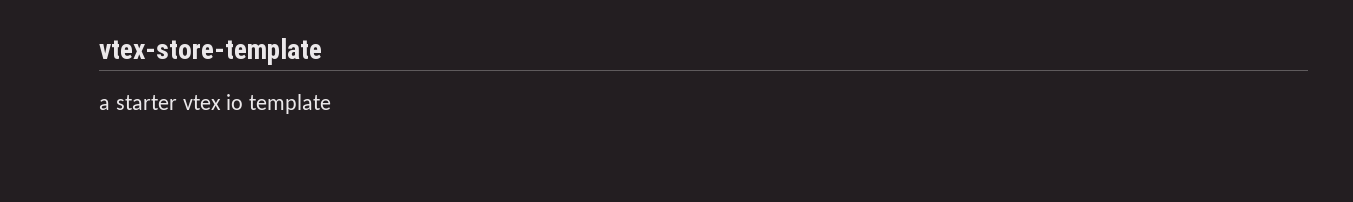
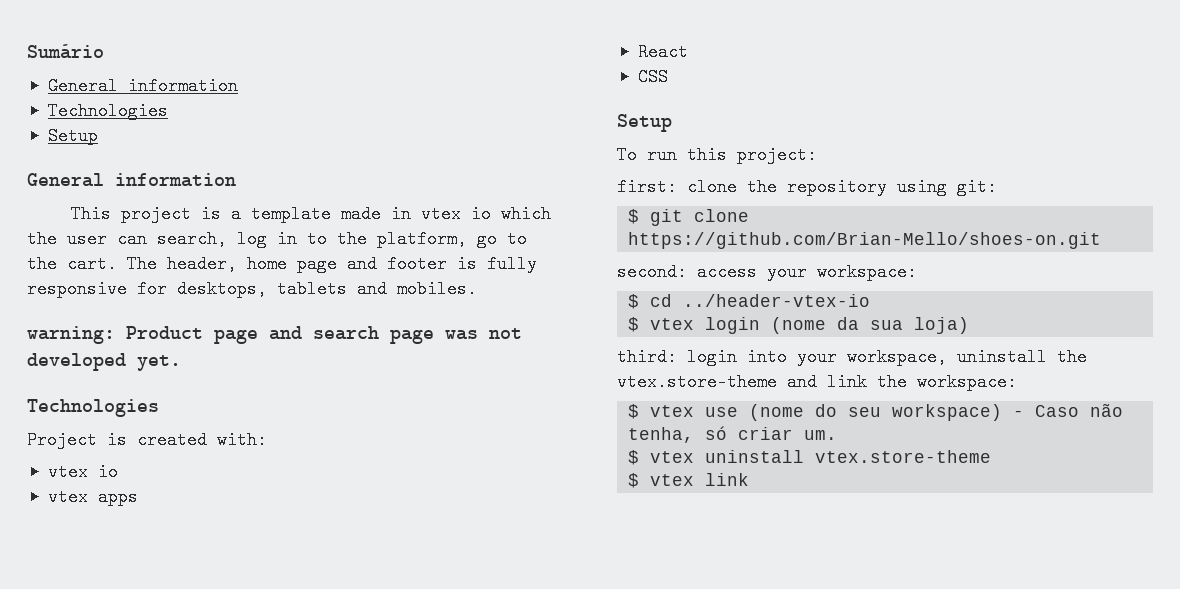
[99,38,322,65] [99,94,332,114] vtex-store-template // a starter vtex io template -> [27,44,104,59] [47,77,238,95] [47,102,168,120] [47,127,98,145] [27,173,236,187] [71,205,552,223] [27,230,527,248] [27,255,537,273] [27,280,477,298] [27,326,522,344] [27,353,181,371] [27,399,159,417] [27,431,267,449] [47,463,118,481] [47,488,138,506] [637,43,688,61] [637,68,668,86] [617,114,672,132] [617,146,817,164] [617,178,997,196] [628,209,750,226] [628,232,1102,249] [617,263,917,281] [628,294,871,309] [628,317,970,334] [617,348,1087,366] [617,373,1017,391] [628,403,1124,421] [628,426,838,443] [628,450,992,465] [628,473,750,488] Sumário // General information // Technologies // Setup // General information // This project is a template made in vtex io which the user can search, log in to the platform, go to the cart. The header, home page and footer is fully responsive for desktops, tablets and mobiles. // warning: Product page and search page was not developed yet. // Technologies // Project is created with: // vtex io // vtex apps // React // CSS // Setup // To run this project: // first: clone the repository using git: // $ git clone https://github.com/Brian-Mello/shoes-on.git // second: access your workspace: // $ cd ../header-vtex-io // $ vtex login (nome da sua loja) // third: login into your workspace, uninstall the vtex.store-theme and link the workspace: // $ vtex use (nome do seu workspace) - Caso não tenha, só criar um. // $ vtex uninstall vtex.store-theme // $ vtex link

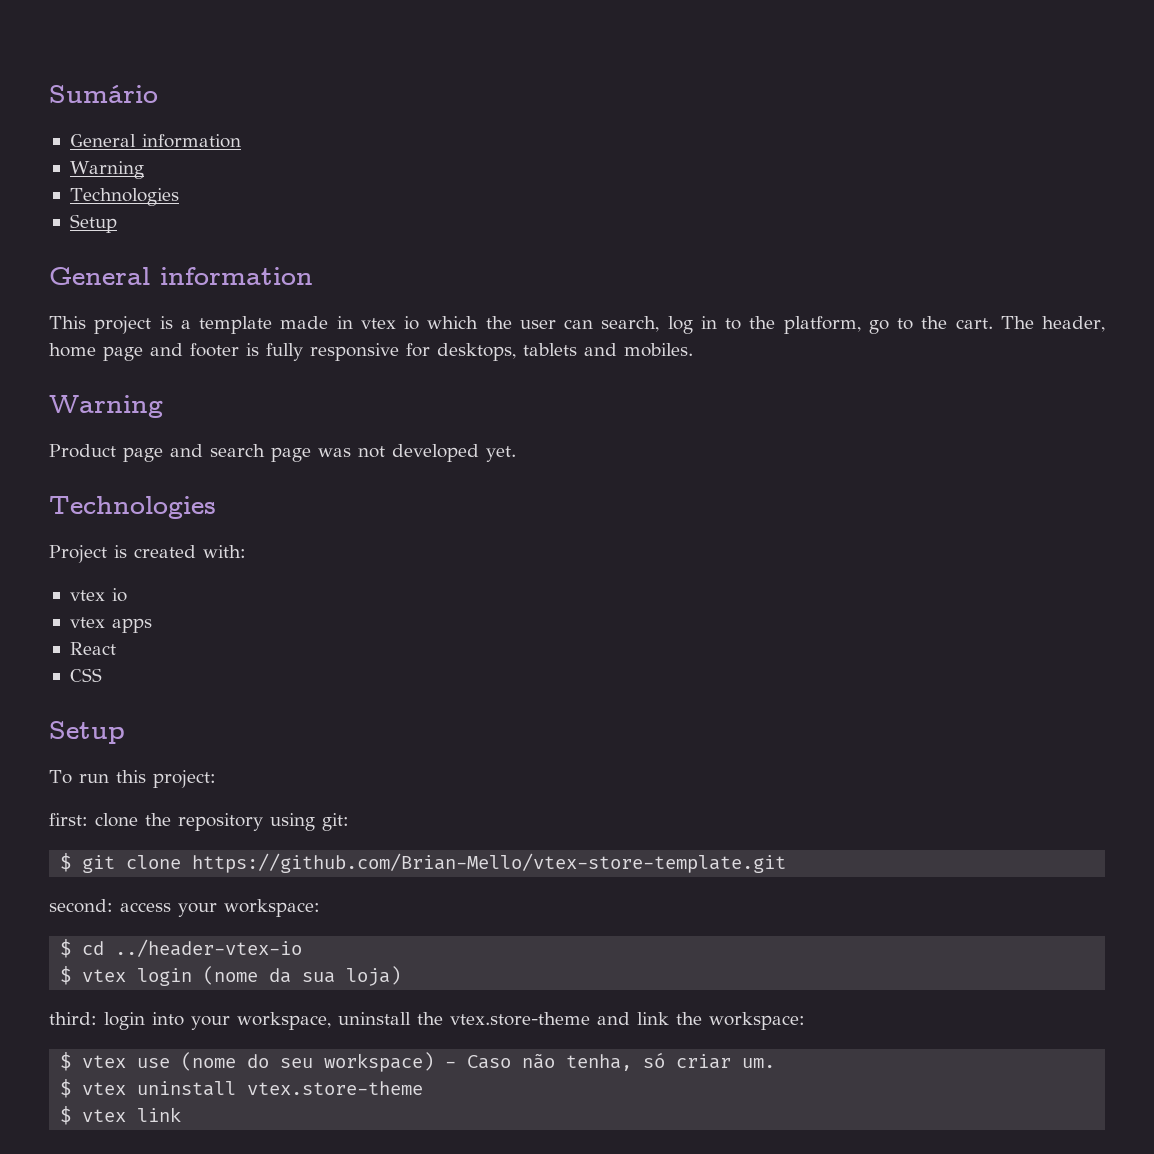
(238, 86) none -> [69,161,144,179] // Warning
[27,326,115,344] warning: -> [49,395,163,418] Warning //
[628,232,1102,249] https://github.com/Brian-Mello/shoes-on.git -> [192,853,787,873] https://github.com/Brian-Mello/vtex-store-template.git

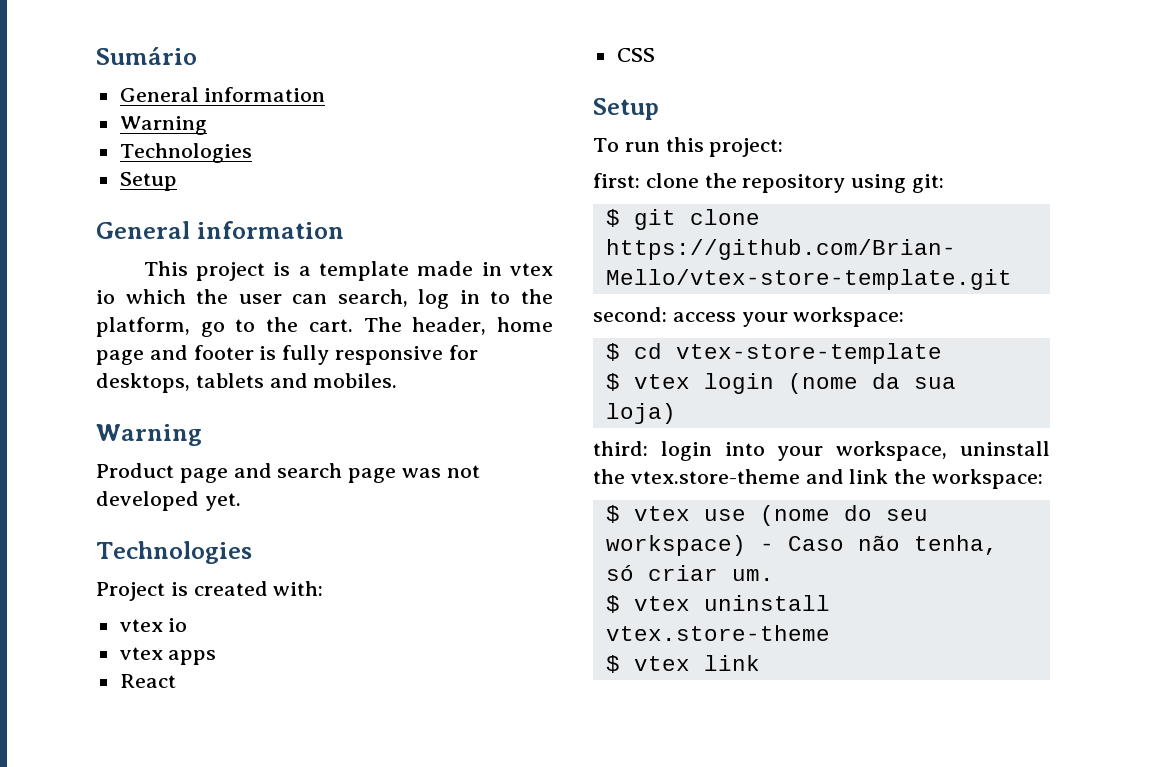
[115,939,303,957] ../header-vtex-io -> [675,343,942,364] vtex-store-template

